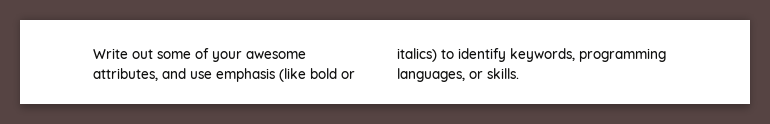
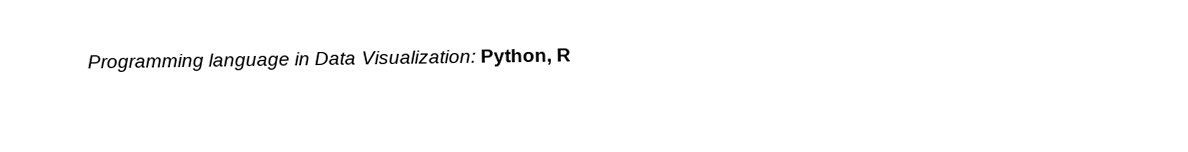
[93,48,306,62] [93,68,355,82] [397,48,666,62] [397,68,519,82] Write out some of your awesome attributes, and use emphasis (like bold or italics) to identify keywords, programming languages, or skills. -> [87,48,571,73] Programming language in Data Visualization: Python, R

